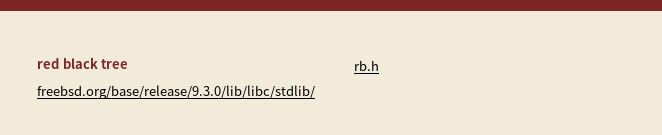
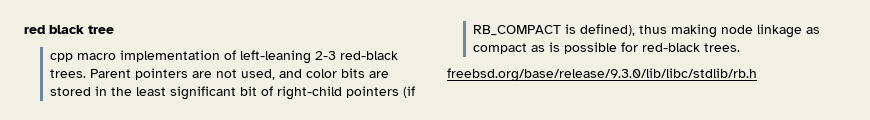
(129, 64) none -> [50,50,399,64] [50,68,390,80] [50,86,416,100] [473,24,821,38] [473,42,741,54] // cpp macro implementation of left-leaning 2-3 red-black trees. Parent pointers are not used, and color bits are stored in the least significant bit of right-child pointers (if RB_COMPACT is defined), thus making node linkage as compact as is possible for red-black trees.

